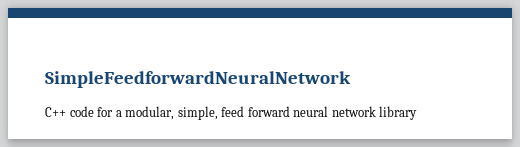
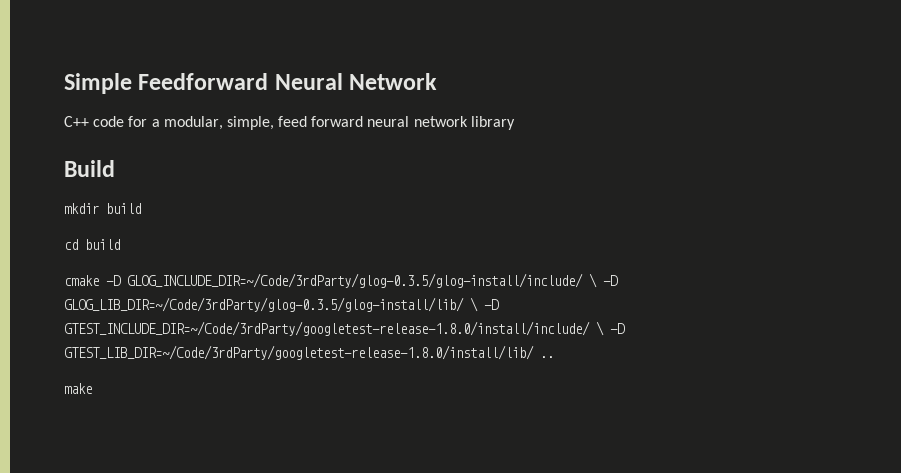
[45,71,351,88] SimpleFeedforwardNeuralNetwork -> [64,73,438,94] Simple Feedforward Neural Network
(418, 113) none -> [64,160,115,177] [64,203,141,214] [64,239,120,250] [64,273,618,288] [64,297,499,312] [64,321,625,336] [64,345,554,360] [64,383,92,394] // Build // mkdir build // cd build // cmake -D GLOG_INCLUDE_DIR=~/Code/3rdParty/glog-0.3.5/glog-install/include/ \ -D GLOG_LIB_DIR=~/Code/3rdParty/glog-0.3.5/glog-install/lib/ \ -D GTEST_INCLUDE_DIR=~/Code/3rdParty/googletest-release-1.8.0/install/include/ \ -D GTEST_LIB_DIR=~/Code/3rdParty/googletest-release-1.8.0/install/lib/ .. // make

